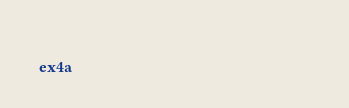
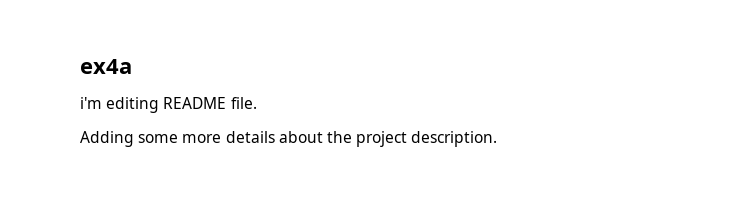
(73, 67) none -> [80,97,257,113] [80,131,498,147] // i'm editing README file. // Adding some more details about the project description.

